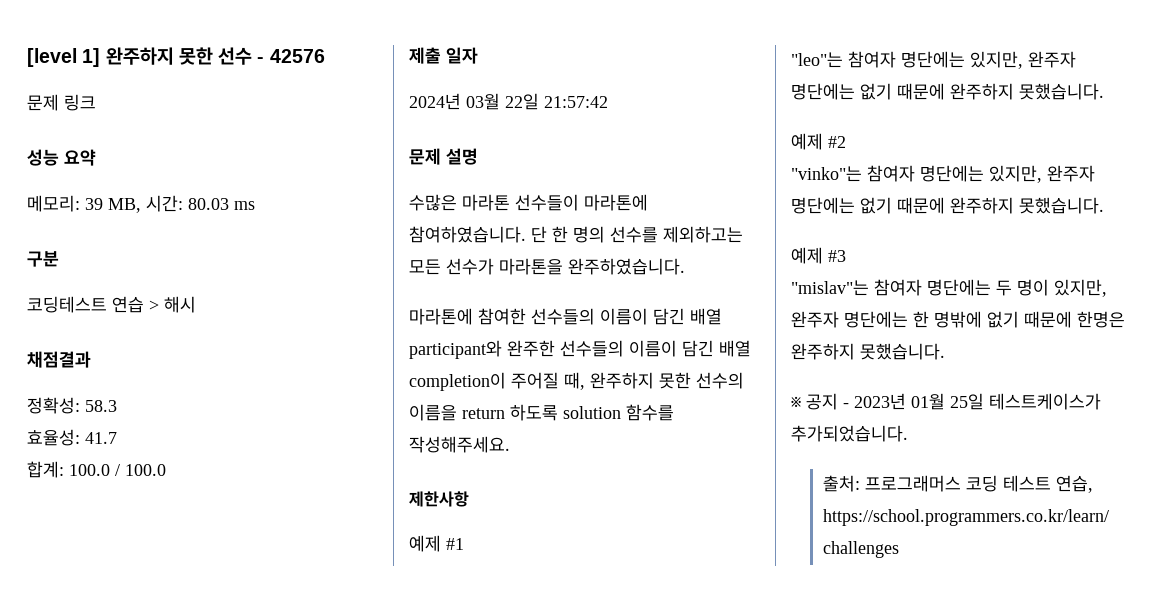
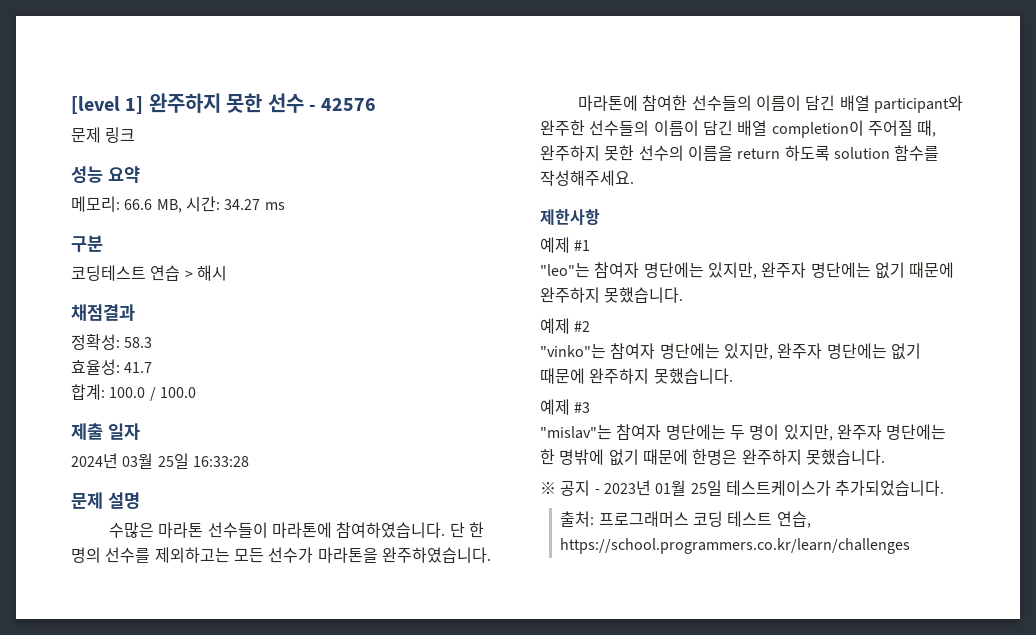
[85,198,103,210] 39 -> [124,199,153,210] 66.6
[188,198,229,210] 80.03 -> [224,199,261,210] 34.27
[505,93,608,110] 22일 21:57:42 -> [157,453,249,469] 25일 16:33:28

